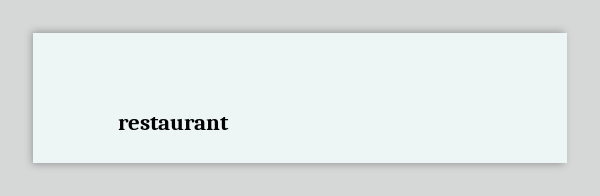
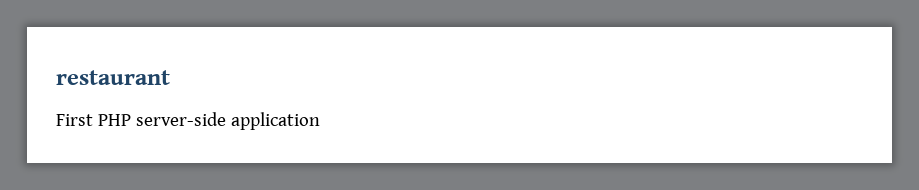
(229, 123) none -> [56,112,320,130] // First PHP server-side application

